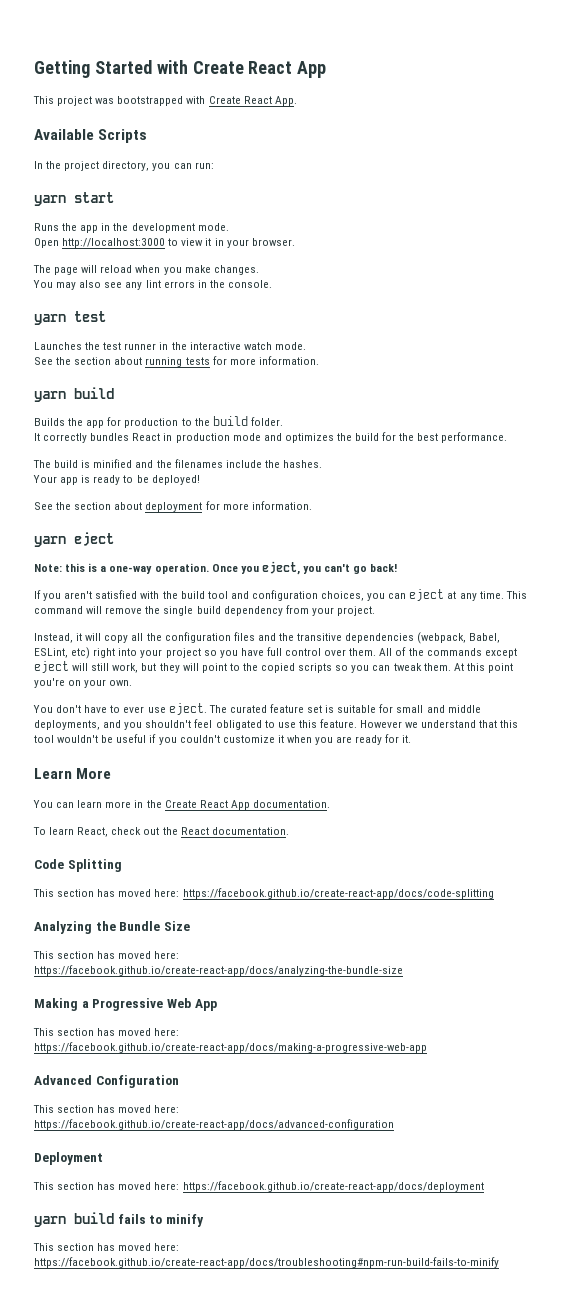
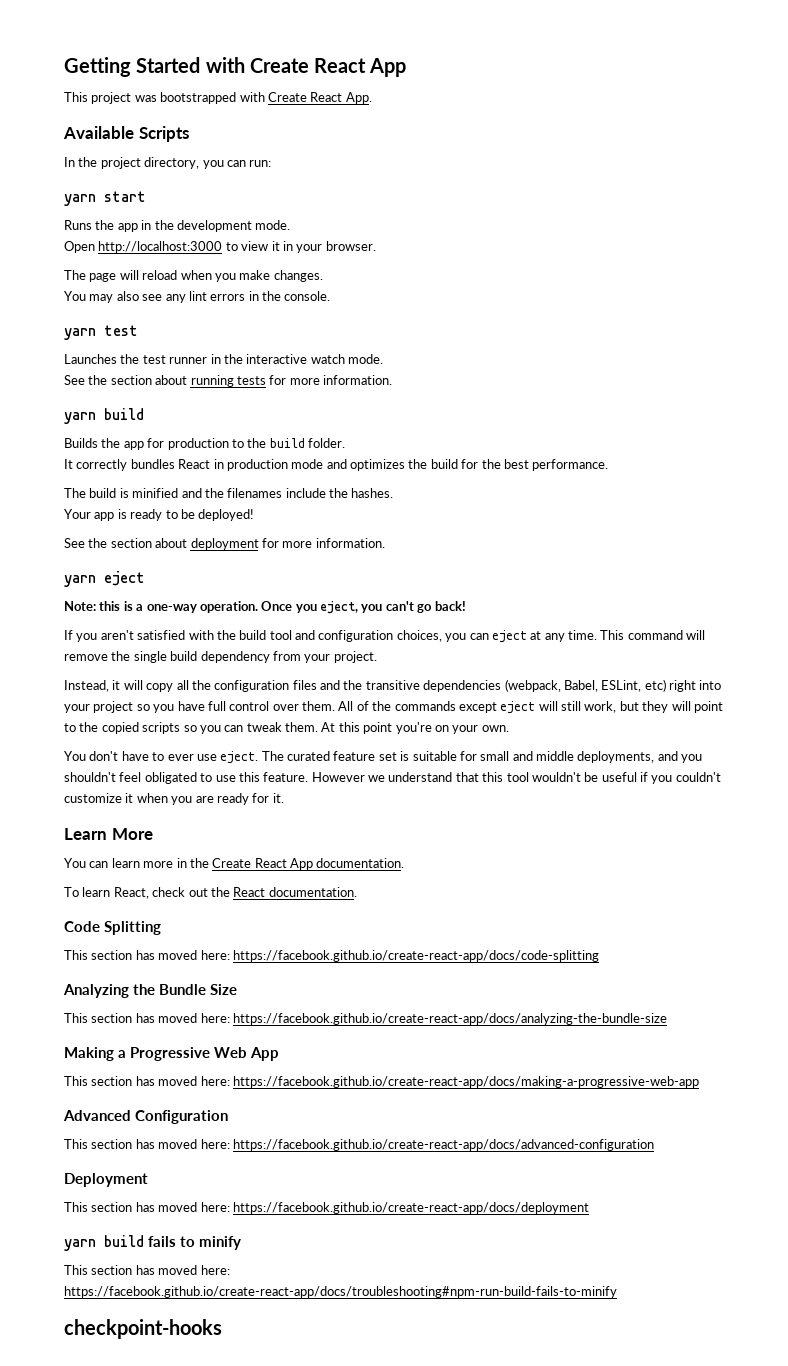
(499, 1262) none -> [64,1319,222,1339] // checkpoint-hooks

